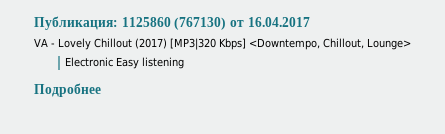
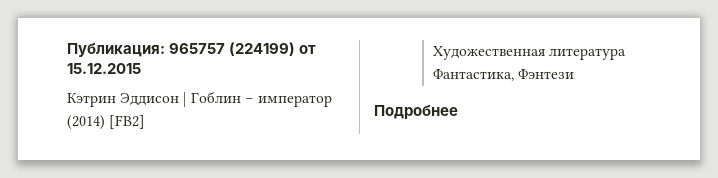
[121,17,310,30] [34,38,411,50] [65,57,185,69] 1125860 (767130) от 16.04.2017 // VA - Lovely Chillout (2017) [MP3|320 Kbps] <Downtempo, Chillout, Lounge> // Electronic Easy listening -> [169,42,317,56] [67,63,141,74] [67,91,332,107] [67,115,146,130] [432,46,626,60] [432,69,574,81] 965757 (224199) от 15.12.2015 // Кэтрин Эддисон | Гоблин – император (2014) [FB2] // Художественная литература Фантастика, Фэнтези

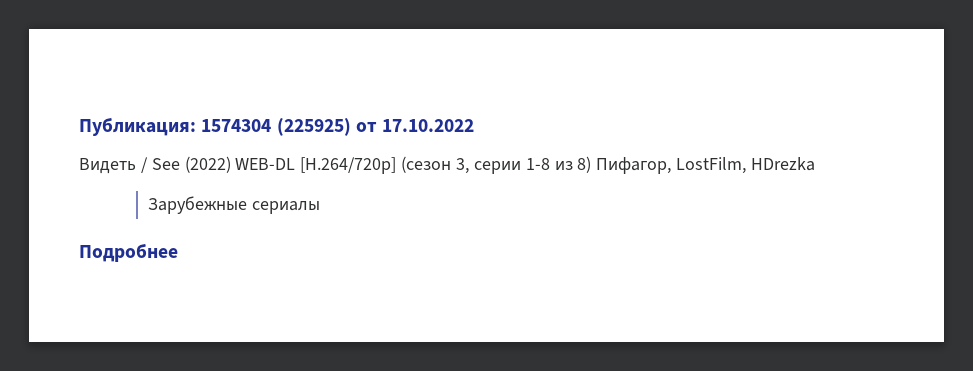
[169,42,317,56] [67,63,141,74] [67,91,332,107] [67,115,146,130] [432,46,626,60] [432,69,574,81] 965757 (224199) от 15.12.2015 // Кэтрин Эддисон | Гоблин – император (2014) [FB2] // Художественная литература Фантастика, Фэнтези -> [201,118,475,136] [79,156,816,174] [148,196,321,214] 1574304 (225925) от 17.10.2022 // Видеть / See (2022) WEB-DL [H.264/720p] (сезон 3, серии 1-8 из 8) Пифагор, LostFilm, HDrezka // Зарубежные сериалы

